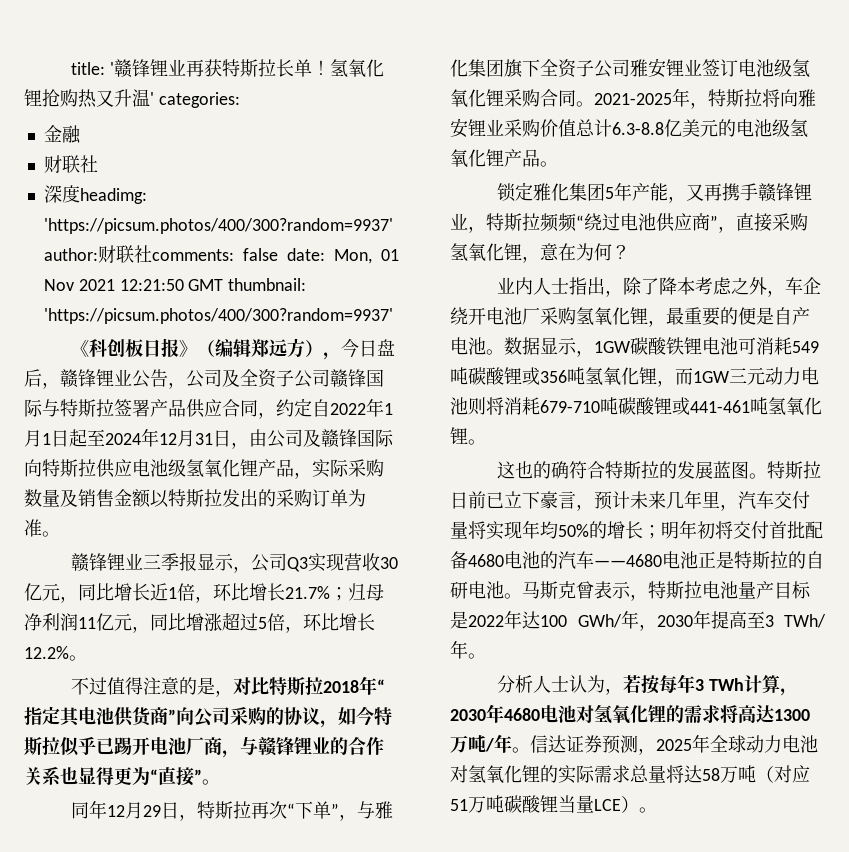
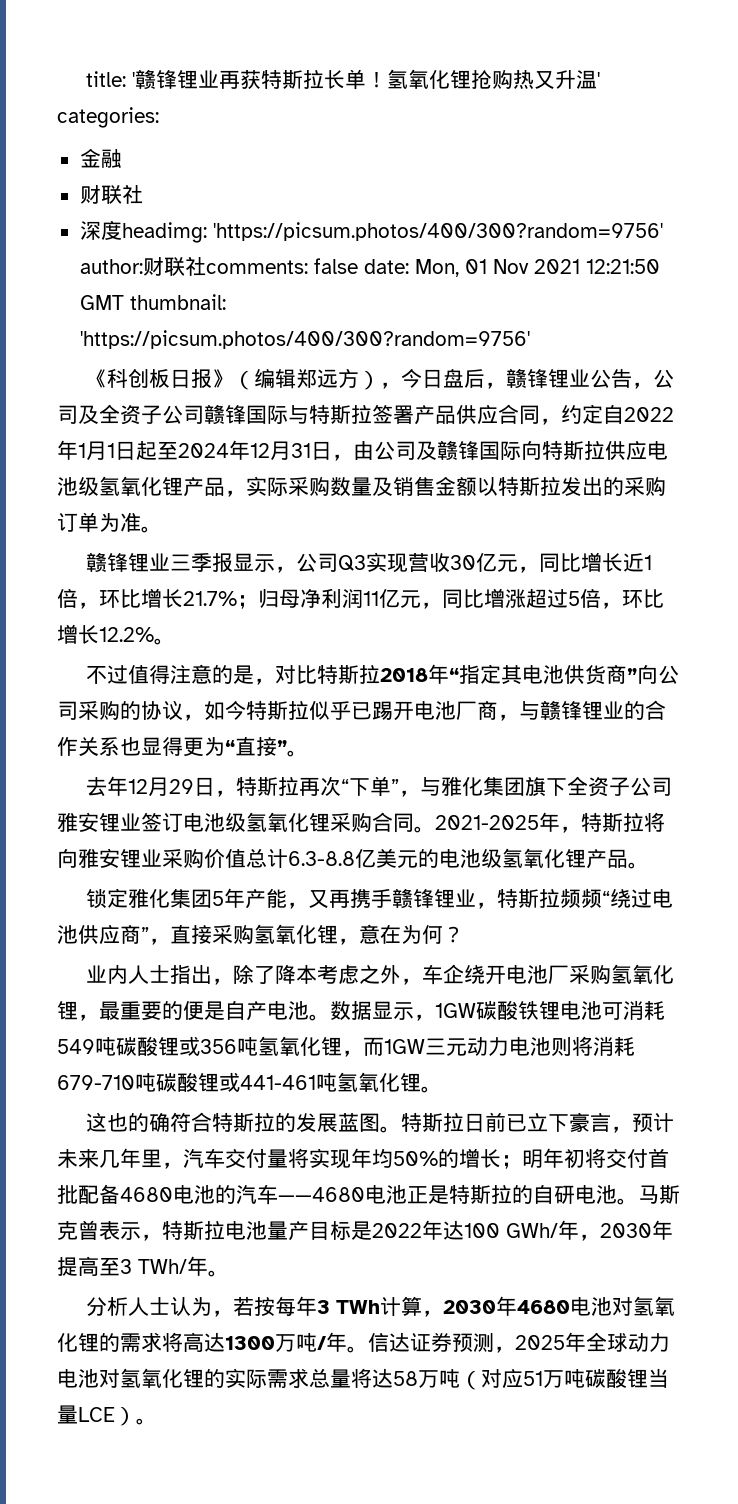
[43,218,393,234] 'https://picsum.photos/400/300?random=9937' -> [212,222,663,241] 'https://picsum.photos/400/300?random=9756'
[43,308,393,324] 'https://picsum.photos/400/300?random=9937' -> [79,330,530,349] 'https://picsum.photos/400/300?random=9756'
[70,802,89,819] 同 -> [85,777,107,797] 去

